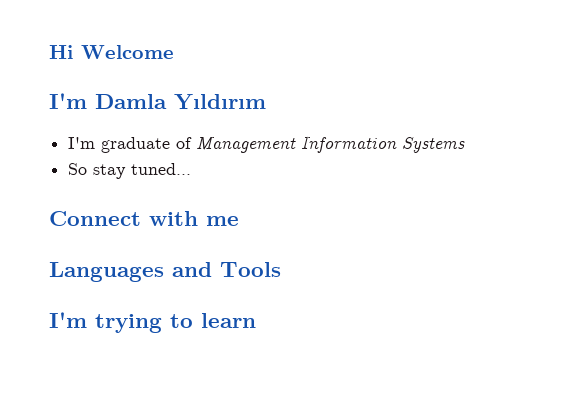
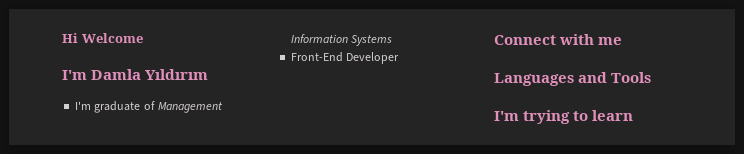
[68,163,192,179] So stay tuned... -> [291,52,400,64] Front-End Developer

